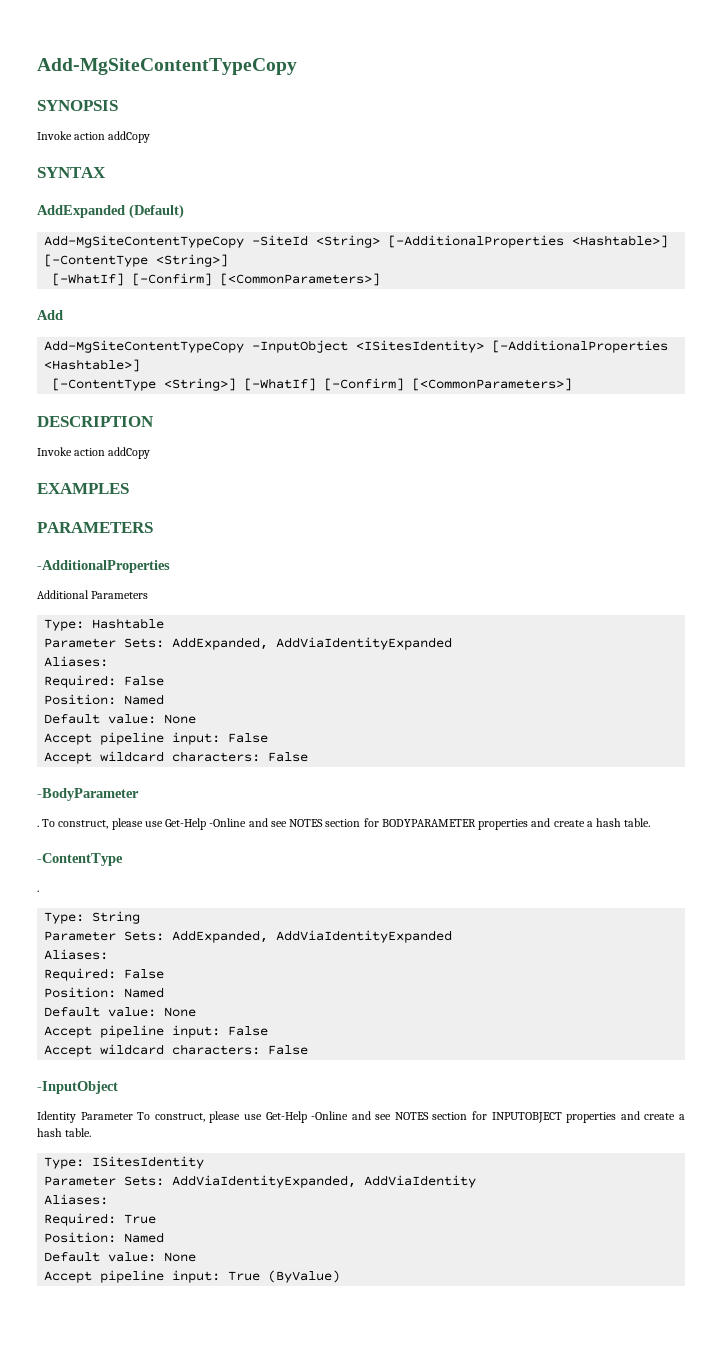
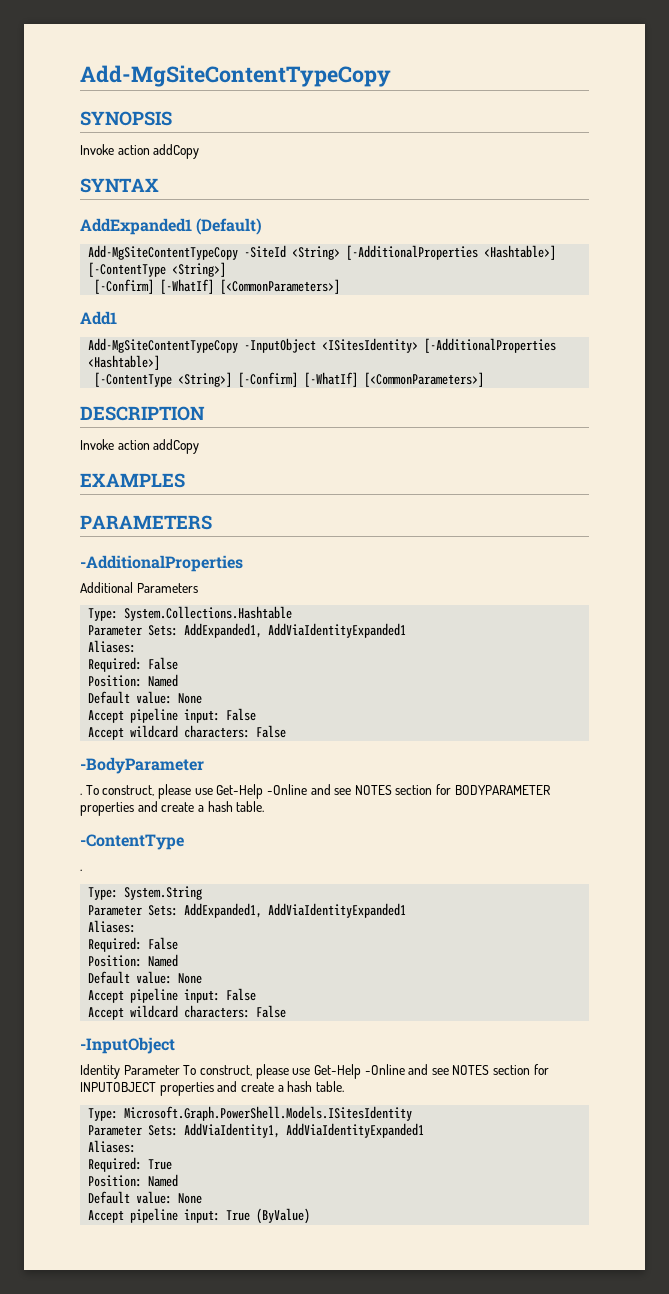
[37,205,125,218] AddExpanded -> [80,218,192,235] AddExpanded1
[52,273,381,286] [37,310,63,320] [-WhatIf] [-Confirm] [<CommonParameters>] // Add -> [94,279,341,294] [80,311,117,325] [-Confirm] [-WhatIf] [<CommonParameters>] // Add1
[244,378,405,391] [-WhatIf] [-Confirm] -> [238,372,359,387] [-Confirm] [-WhatIf]
[92,618,165,629] [44,637,453,650] Hashtable // Parameter Sets: AddExpanded, AddViaIdentityExpanded -> [124,606,293,621] [88,623,407,638] System.Collections.Hashtable // Parameter Sets: AddExpanded1, AddViaIdentityExpanded1
[92,911,141,924] [44,930,453,943] String // Parameter Sets: AddExpanded, AddViaIdentityExpanded -> [124,886,203,900] [88,903,407,918] System.String // Parameter Sets: AddExpanded1, AddViaIdentityExpanded1
[92,1156,205,1169] [44,1175,477,1188] ISitesIdentity // Parameter Sets: AddViaIdentityExpanded, AddViaIdentity -> [124,1106,413,1121] [88,1123,425,1138] Microsoft.Graph.PowerShell.Models.ISitesIdentity // Parameter Sets: AddViaIdentity1, AddViaIdentityExpanded1

